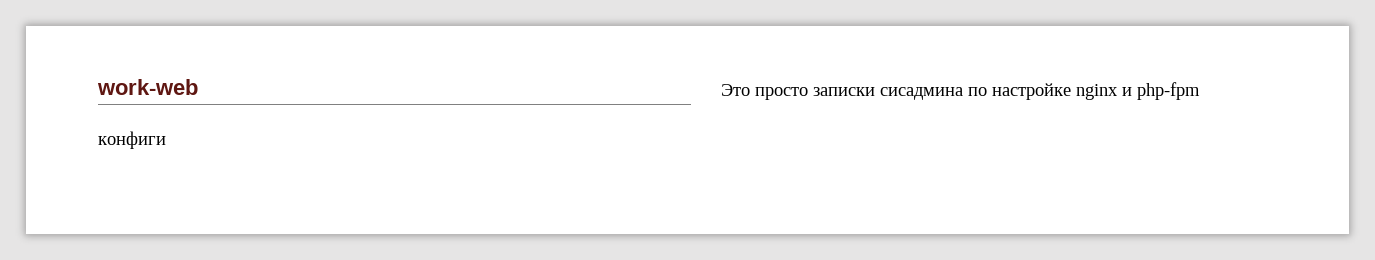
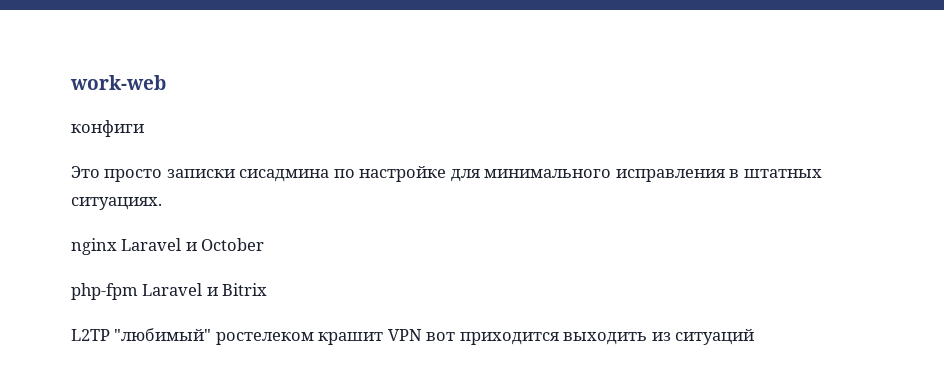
[1076,82,1200,100] nginx и php-fpm -> [450,169,822,182] [71,197,162,210] [71,238,265,255] [71,283,268,300] [71,328,755,345] для минимального исправления в штатных ситуациях. // nginx Laravel и October // php-fpm Laravel и Bitrix // L2TP "любимый" ростелеком крашит VPN вот приходится выходить из ситуаций

